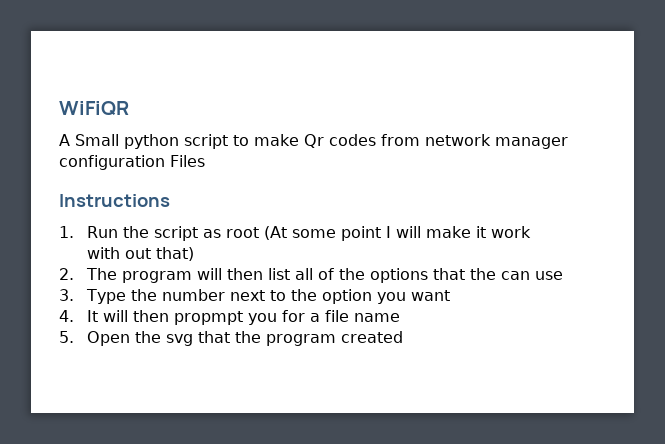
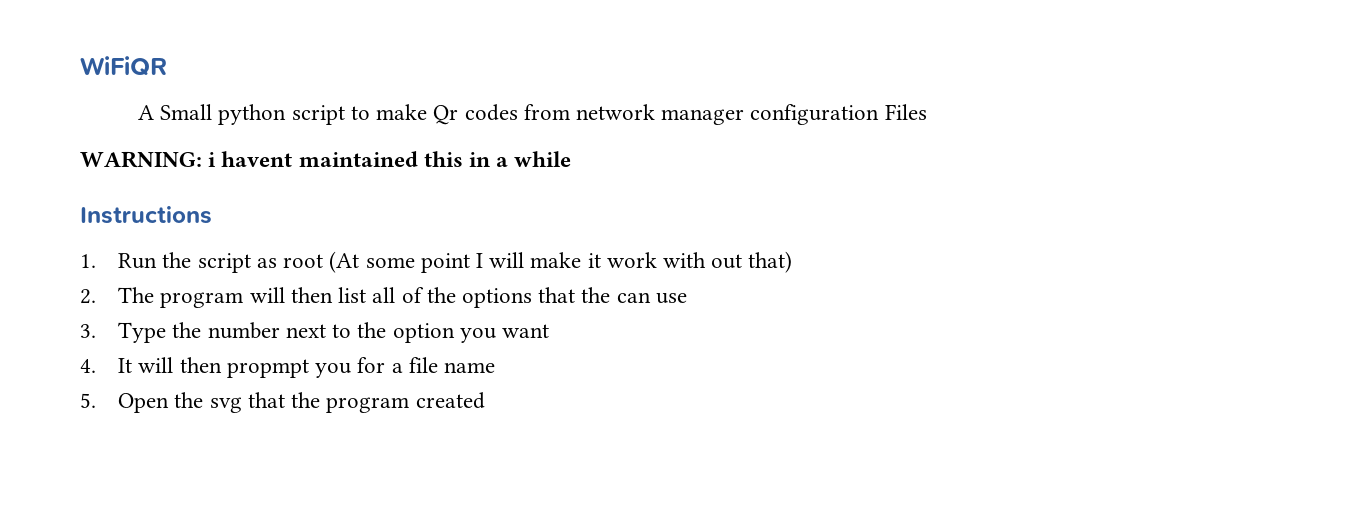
(205, 161) none -> [80,151,572,168] // WARNING: i havent maintained this in a while

